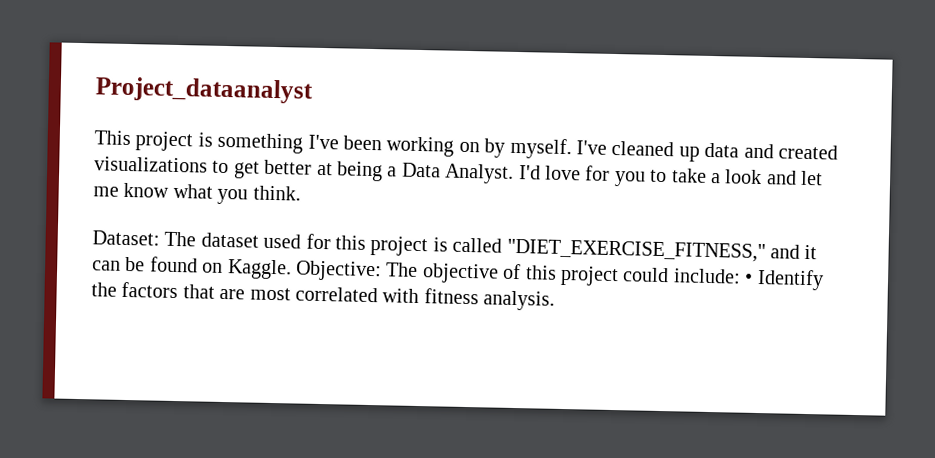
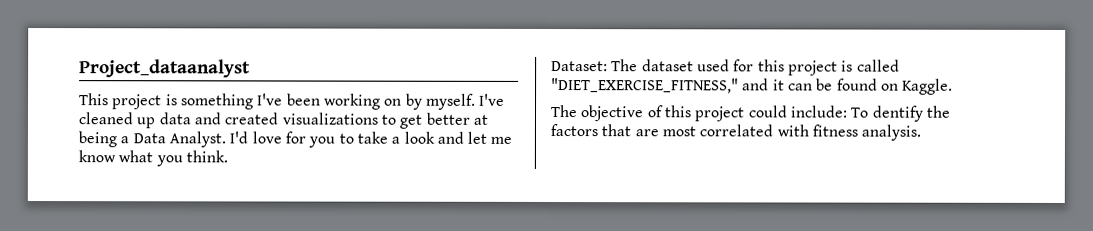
[295,260,382,282] Objective: -> (954, 86) //
[744,268,824,291] • Identify -> [850,105,924,122] To dentify

